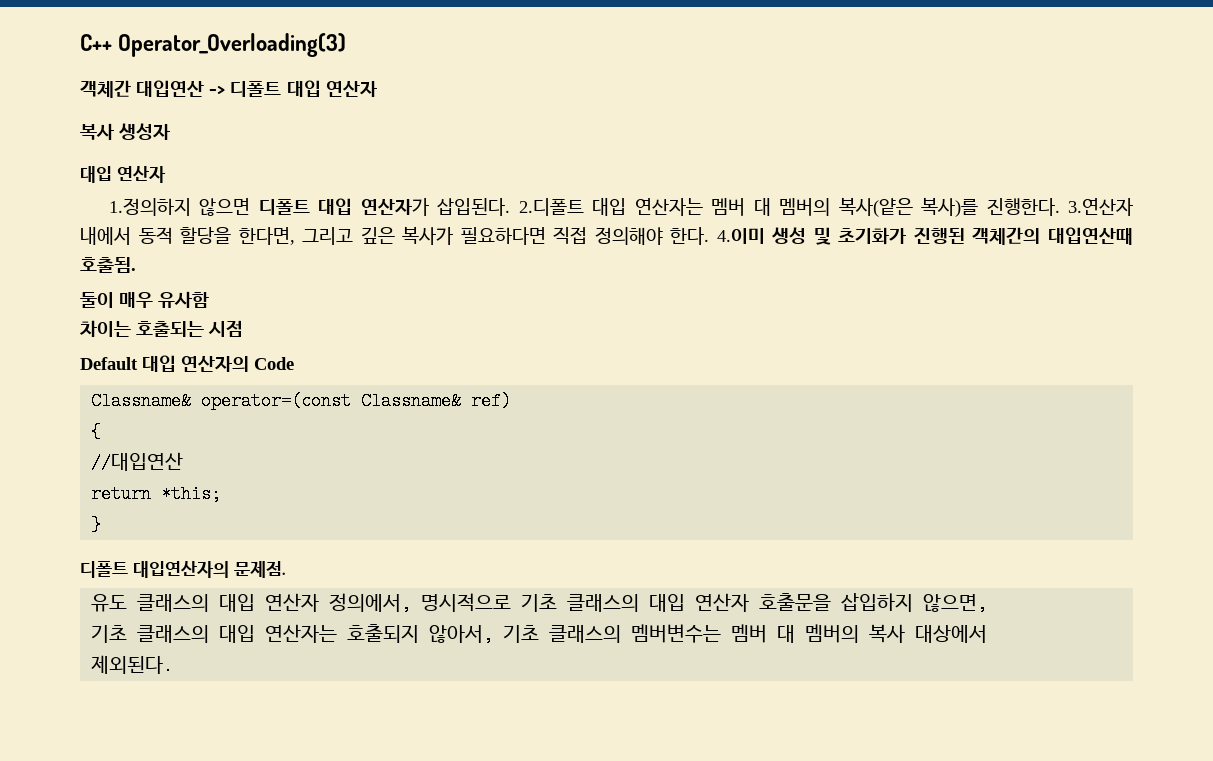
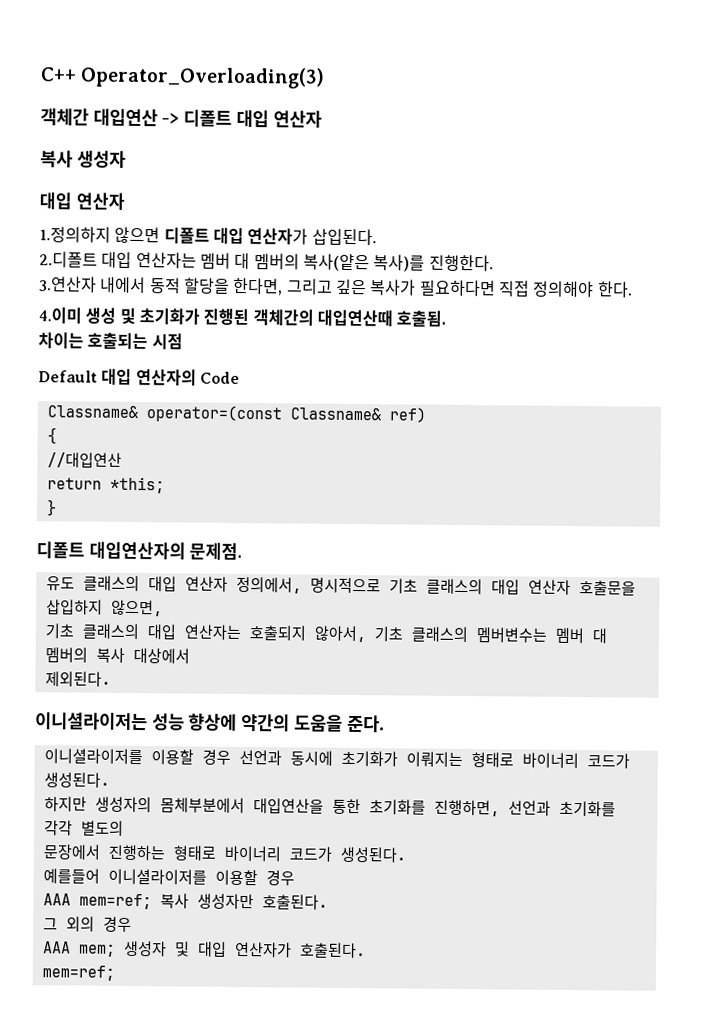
(511, 207) none -> (377, 237) //
(1060, 207) none -> (494, 263) //
(710, 236) none -> (633, 289) //
[80,291,209,308] // 둘이 매우 유사함 -> (447, 318) none
(174, 665) none -> [35,712,385,733] [43,748,630,769] [43,772,110,788] [43,796,616,817] [43,820,124,836] [42,844,406,863] [42,868,295,886] [42,893,328,910] [42,916,132,932] [42,940,366,959] [41,965,115,981] // 이니셜라이저는 성능 향상에 약간의 도움을 준다. // 이니셜라이저를 이용할 경우 선언과 동시에 초기화가 이뤄지는 형태로 바이너리 코드가 생성된다. // 하지만 생성자의 몸체부분에서 대입연산을 통한 초기화를 진행하면, 선언과 초기화를 각각 별도의 // 문장에서 진행하는 형태로 바이너리 코드가 생성된다. // 예를들어 이니셜라이저를 이용할 경우 // AAA mem=ref; 복사 생성자만 호출된다. // 그 외의 경우 // AAA mem; 생성자 및 대입 연산자가 호출된다. // mem=ref;

